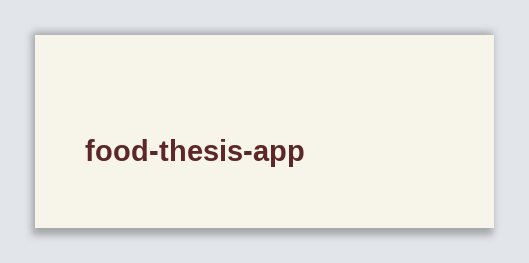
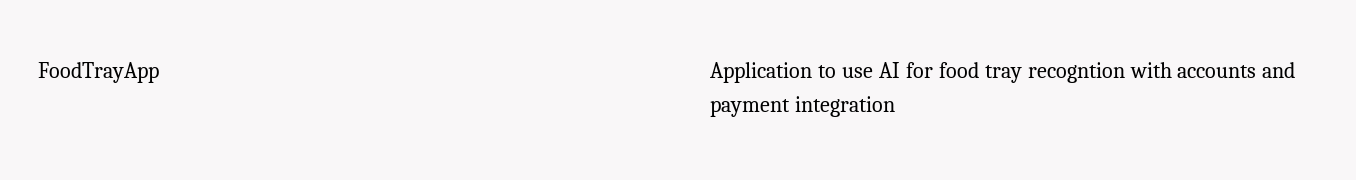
[85,139,305,167] food-thesis-app -> [38,62,159,83] [710,62,1296,83] [710,96,895,117] FoodTrayApp // Application to use AI for food tray recogntion with accounts and payment integration

